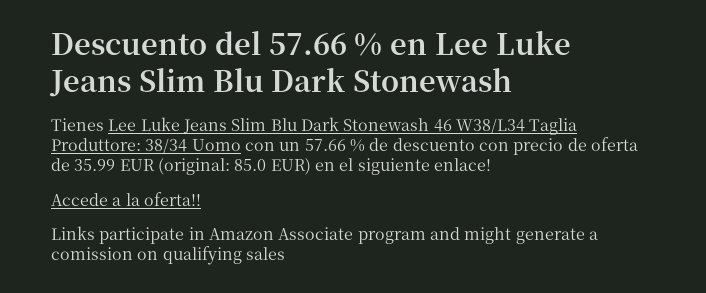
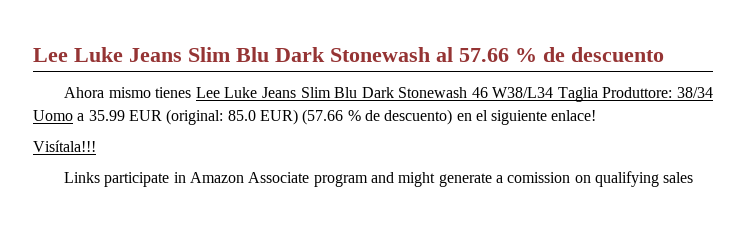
[51,30,571,56] [49,67,513,97] [51,118,104,131] Descuento del 57.66 % en Lee Luke Jeans Slim Blu Dark Stonewash // Tienes -> [33,47,664,62] [64,87,192,98] Lee Luke Jeans Slim Blu Dark Stonewash al 57.66 % de descuento // Ahora mismo tienes
[244,137,638,155] [51,158,70,171] con un 57.66 % de descuento con precio de oferta de -> [77,113,85,121] a
(311, 166) none -> [302,109,453,125] (57.66 % de descuento)
[51,192,201,206] Accede a la oferta!! -> [33,140,96,152] Visítala!!!

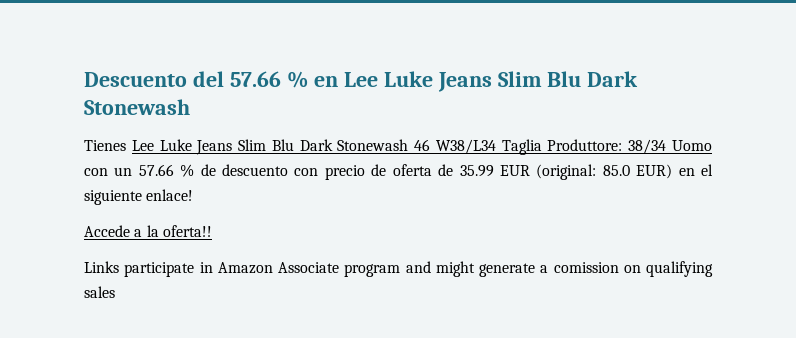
[33,47,664,62] [64,87,192,98] Lee Luke Jeans Slim Blu Dark Stonewash al 57.66 % de descuento // Ahora mismo tienes -> [84,71,639,92] [84,99,190,115] [84,140,126,151] Descuento del 57.66 % en Lee Luke Jeans Slim Blu Dark Stonewash // Tienes
[77,113,85,121] a -> [84,164,454,180] con un 57.66 % de descuento con precio de oferta de
[302,109,453,125] (57.66 % de descuento) -> (673, 171) none
[33,140,96,152] Visítala!!! -> [84,225,212,237] Accede a la oferta!!

